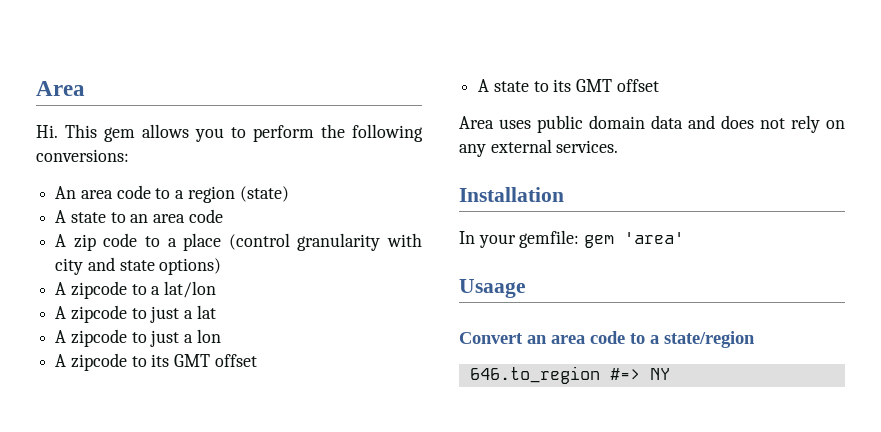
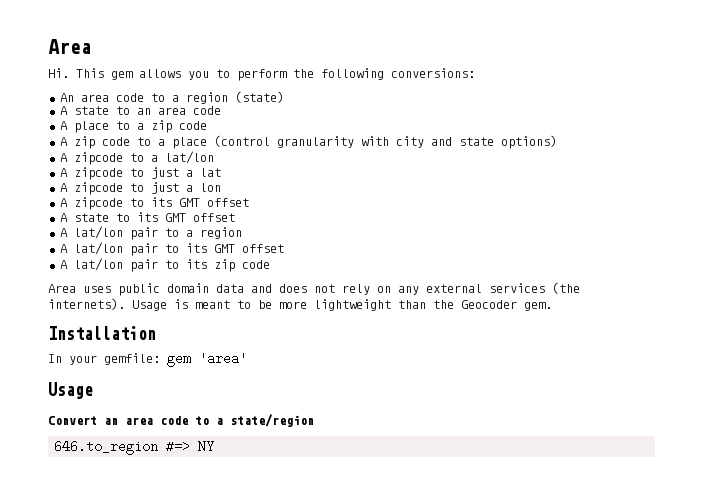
(223, 216) none -> [59,120,207,133] // A place to a zip code
(659, 85) none -> [59,226,242,240] [59,242,284,256] [59,258,270,272] // A lat/lon pair to a region // A lat/lon pair to its GMT offset // A lat/lon pair to its zip code
[556,140,619,153] services. -> [489,282,580,294] [48,298,552,311] services (the internets). Usage is meant to be more lightweight than the Geocoder gem.
[459,279,526,298] Usaage -> [48,382,93,399] Usage

